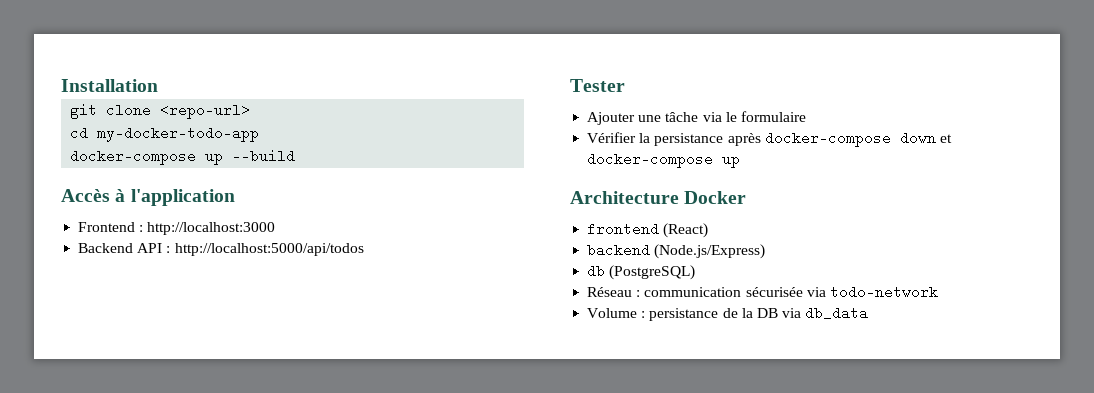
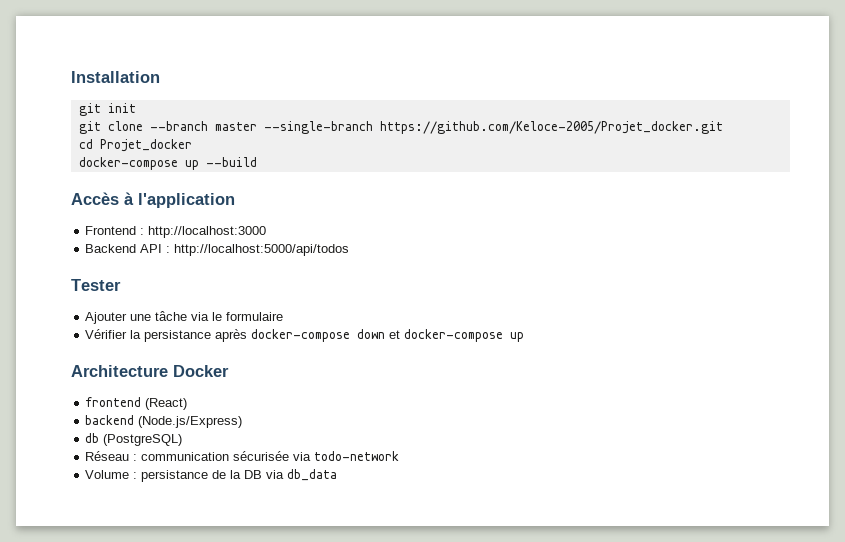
(158, 85) none -> [78,103,136,116] // git init
[160,103,251,119] <repo-url> -> [149,121,723,134] --branch master --single-branch https://github.com/Keloce-2005/Projet_docker.git
[97,126,260,142] my-docker-todo-app -> [99,139,192,152] Projet_docker

